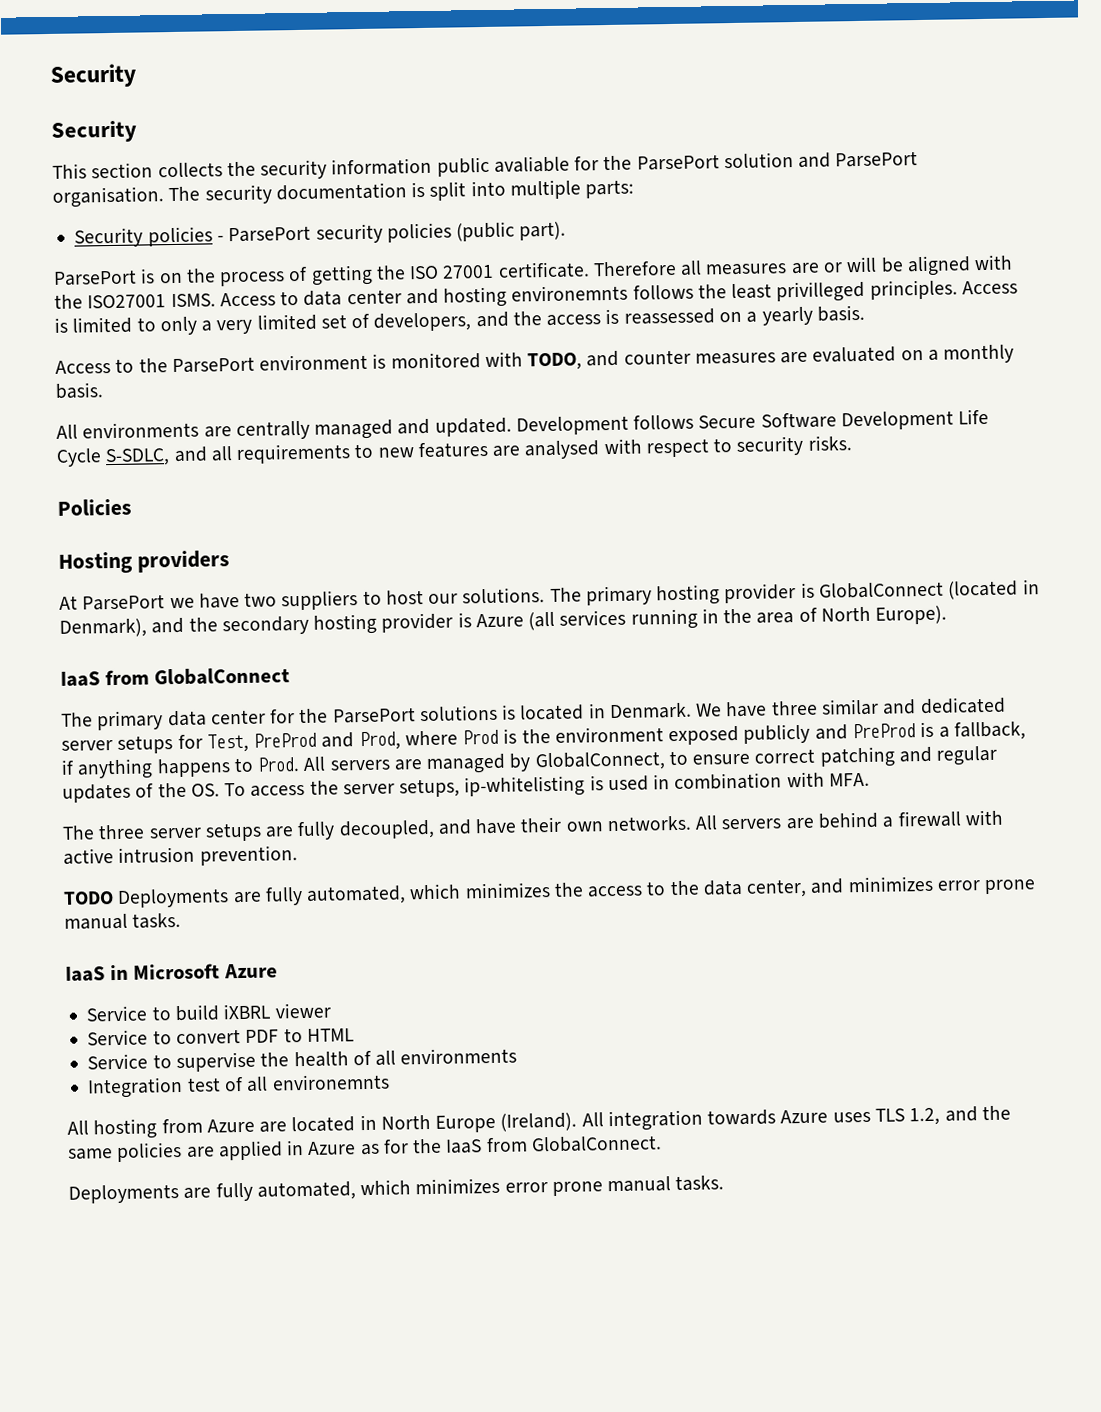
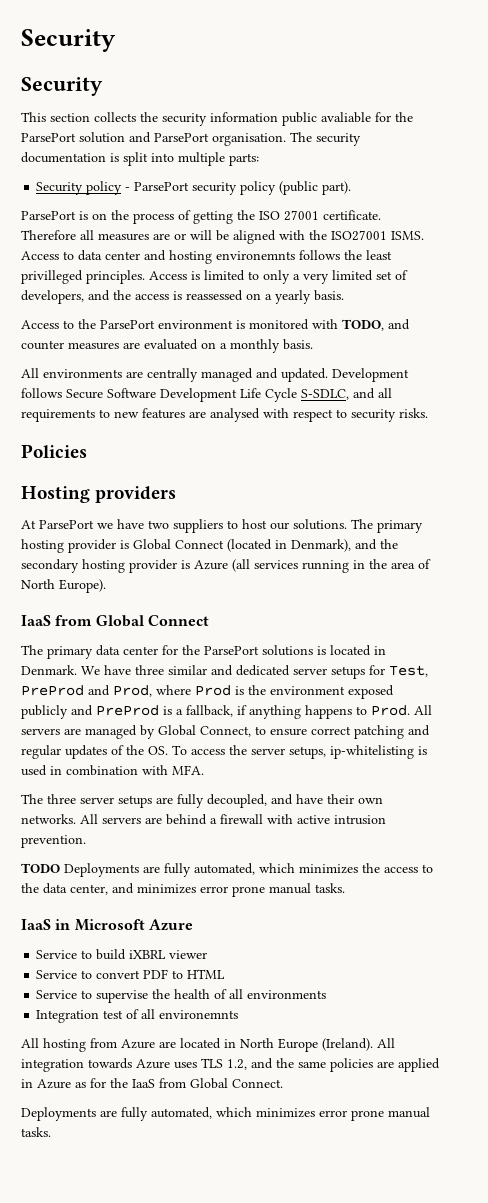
[147,226,213,247] policies -> [86,181,123,195] policy
[386,222,452,243] policies -> [240,181,277,195] policy
[818,581,944,599] GlobalConnect -> [133,539,224,550] Global Connect
[154,667,291,686] GlobalConnect -> [95,615,209,627] Global Connect
[534,751,666,772] GlobalConnect, -> [158,725,251,737] Global Connect,
[530,1135,662,1153] GlobalConnect. -> [190,1078,283,1089] Global Connect.

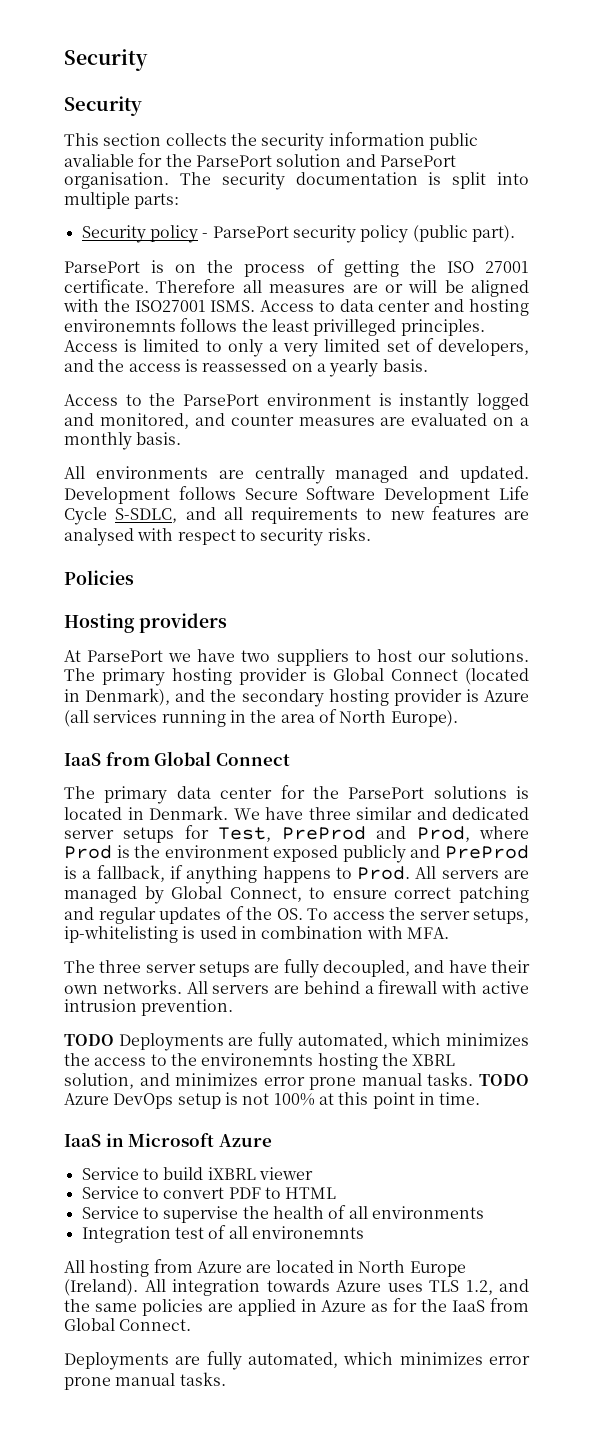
[249,319,384,331] monitored with TODO, -> [399,393,529,411] [64,413,189,429] instantly logged and monitored,
[43,883,108,895] data center, -> [201,1053,456,1070] [64,1073,134,1089] environemnts hosting the XBRL solution,
(345, 888) none -> [479,1074,529,1086] [64,1092,481,1109] TODO Azure DevOps setup is not 100% at this point in time.

